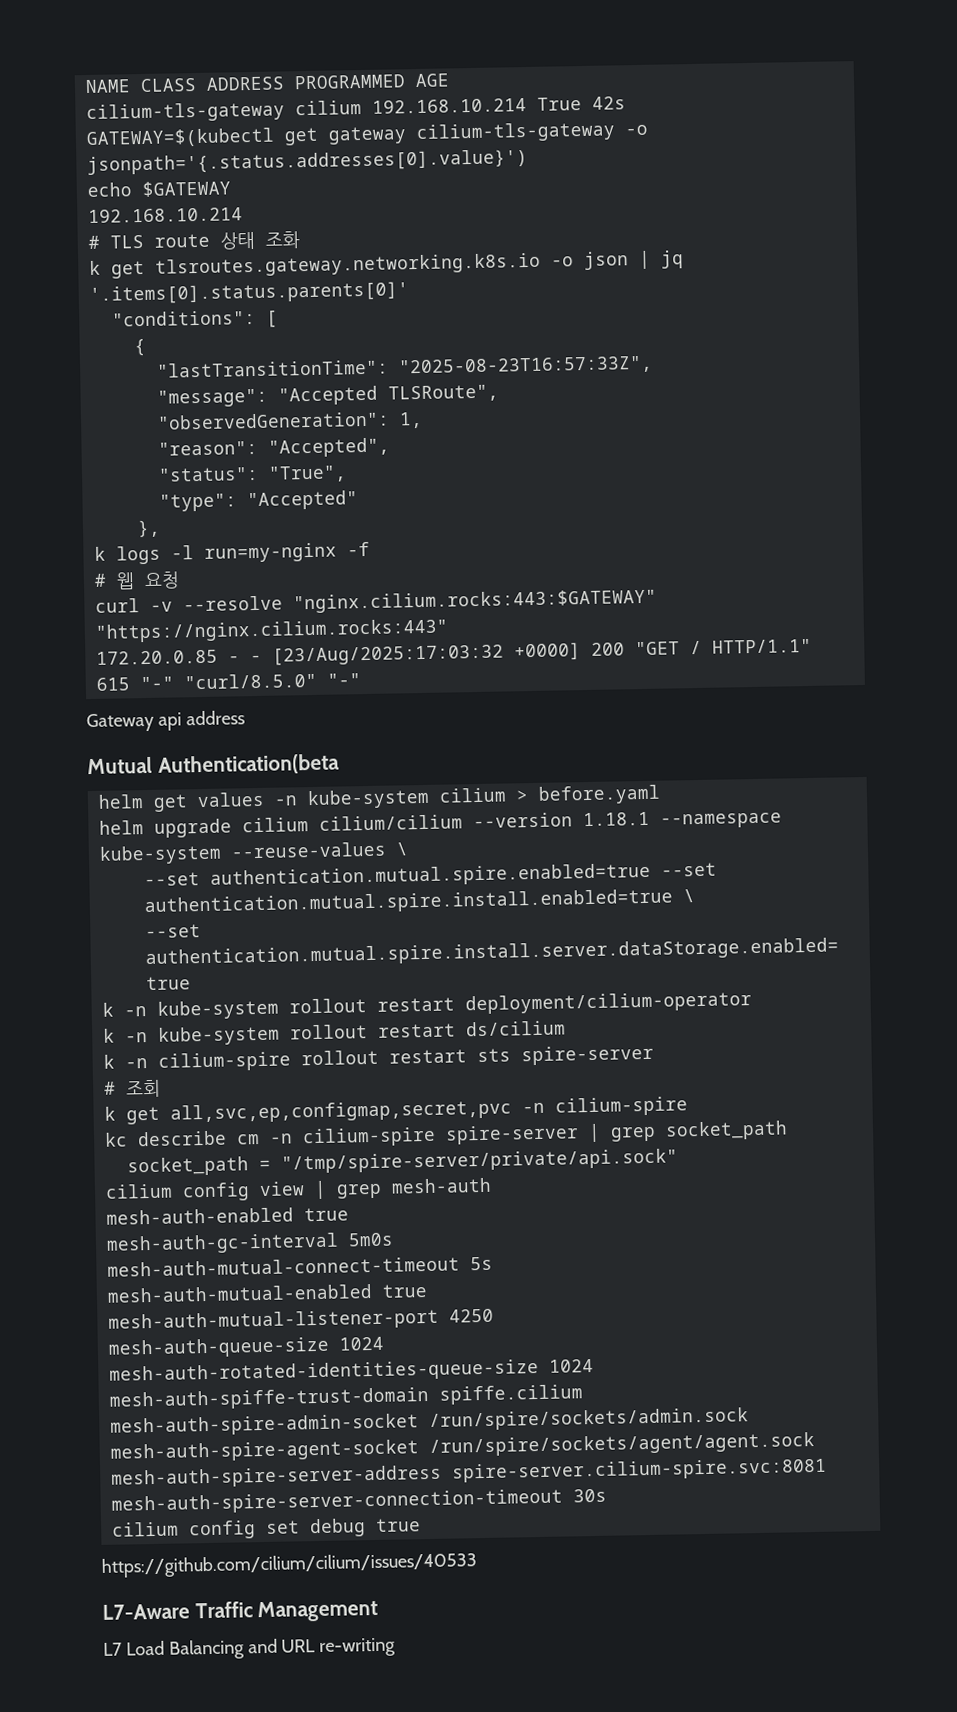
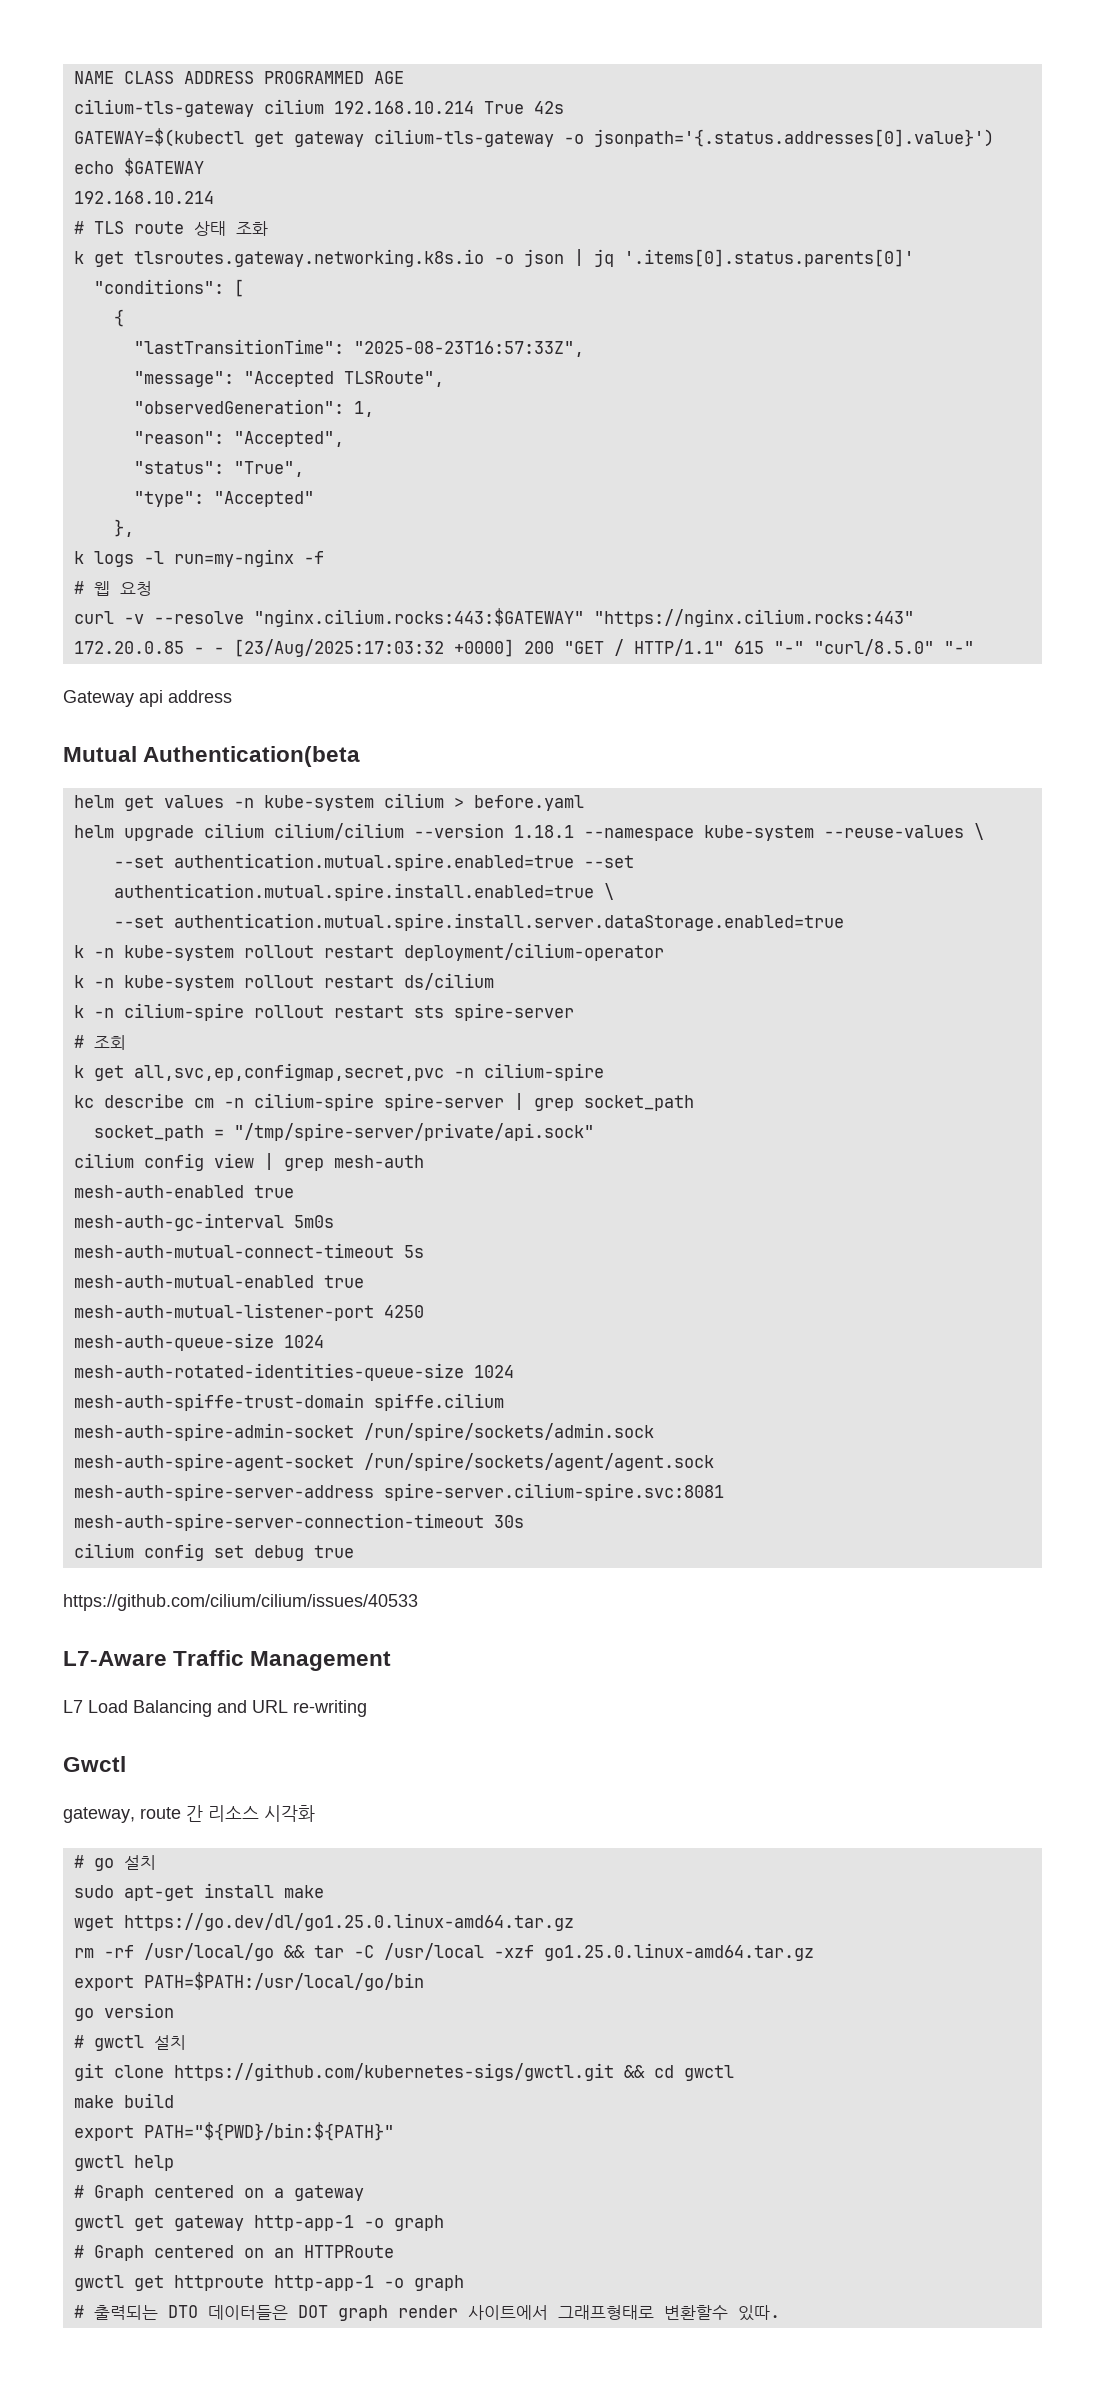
(397, 1647) none -> [63,1756,126,1772] [63,1805,315,1823] [73,1855,156,1871] [73,1883,324,1901] [73,1913,574,1931] [73,1943,814,1961] [73,1972,424,1991] [73,2003,174,2021] [73,2035,186,2051] [73,2063,734,2081] [73,2093,174,2108] [73,2122,394,2141] [73,2155,174,2171] [73,2185,364,2201] [73,2215,444,2231] [73,2245,394,2261] [73,2275,464,2291] [73,2305,780,2321] // Gwctl // gateway, route 간 리소스 시각화 // # go 설치 // sudo apt-get install make // wget https://go.dev/dl/go1.25.0.linux-amd64.tar.gz // rm -rf /usr/local/go && tar -C /usr/local -xzf go1.25.0.linux-amd64.tar.gz // export PATH=$PATH:/usr/local/go/bin // go version // # gwctl 설치 // git clone https://github.com/kubernetes-sigs/gwctl.git && cd gwctl // make build // export PATH="${PWD}/bin:${PATH}" // gwctl help // # Graph centered on a gateway // gwctl get gateway http-app-1 -o graph // # Graph centered on an HTTPRoute // gwctl get httproute http-app-1 -o graph // # 출력되는 DTO 데이터들은 DOT graph render 사이트에서 그래프형태로 변환할수 있따.

